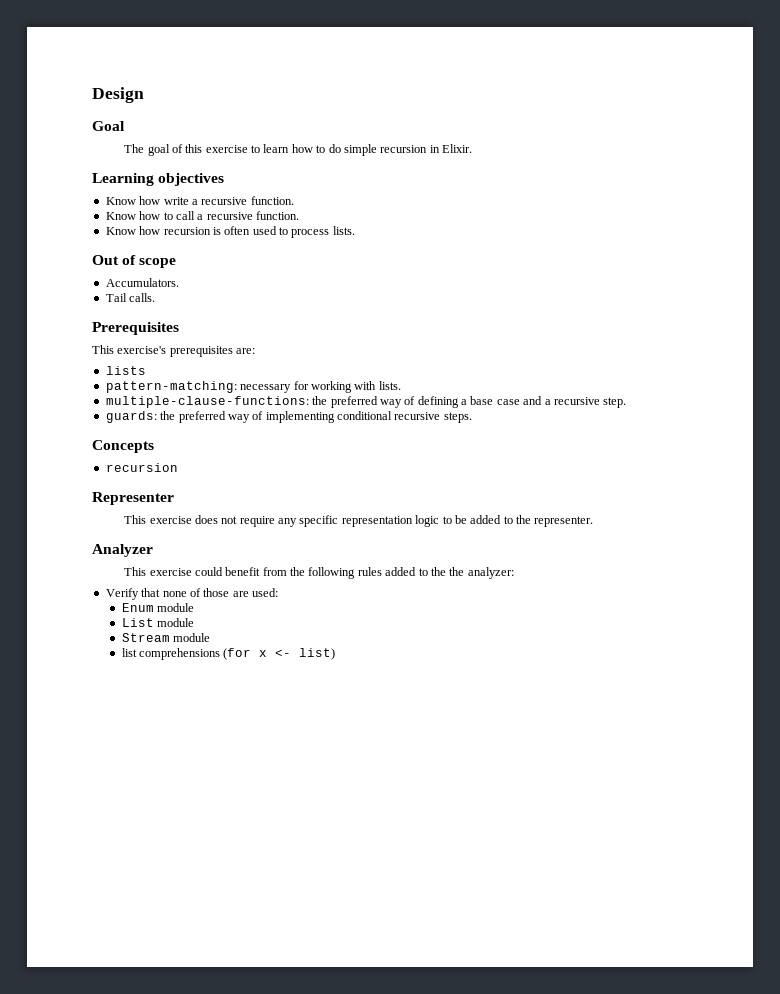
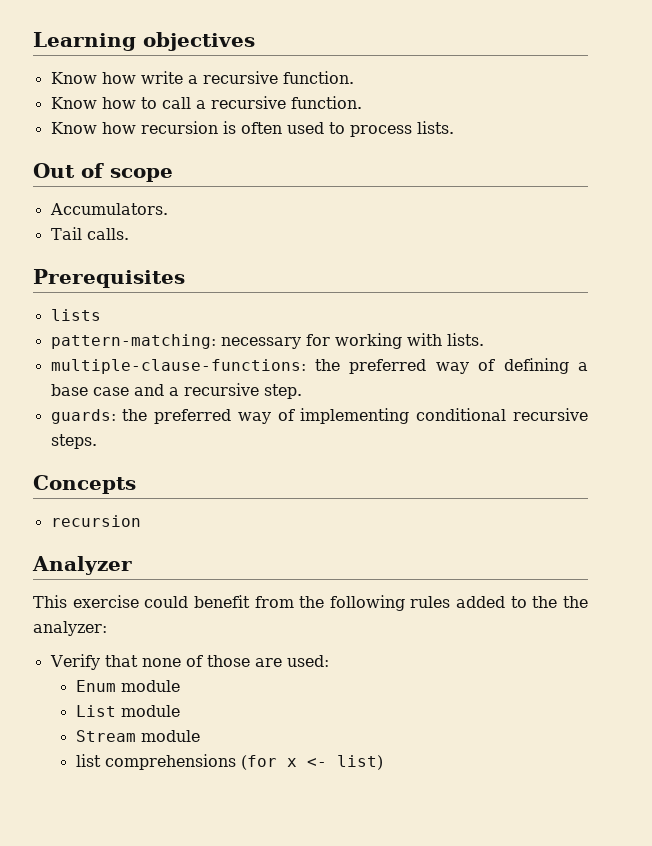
[92,87,144,103] [92,121,125,131] [124,144,473,156] Design // Goal // The goal of this exercise to learn how to do simple recursion in Elixir. // -> (33, 41) none
[92,345,256,357] // This exercise's prerequisites are: -> (185, 278) none
[92,492,174,505] [124,515,594,527] // Representer // This exercise does not require any specific representation logic to be added to the representer. -> (141, 521) none

